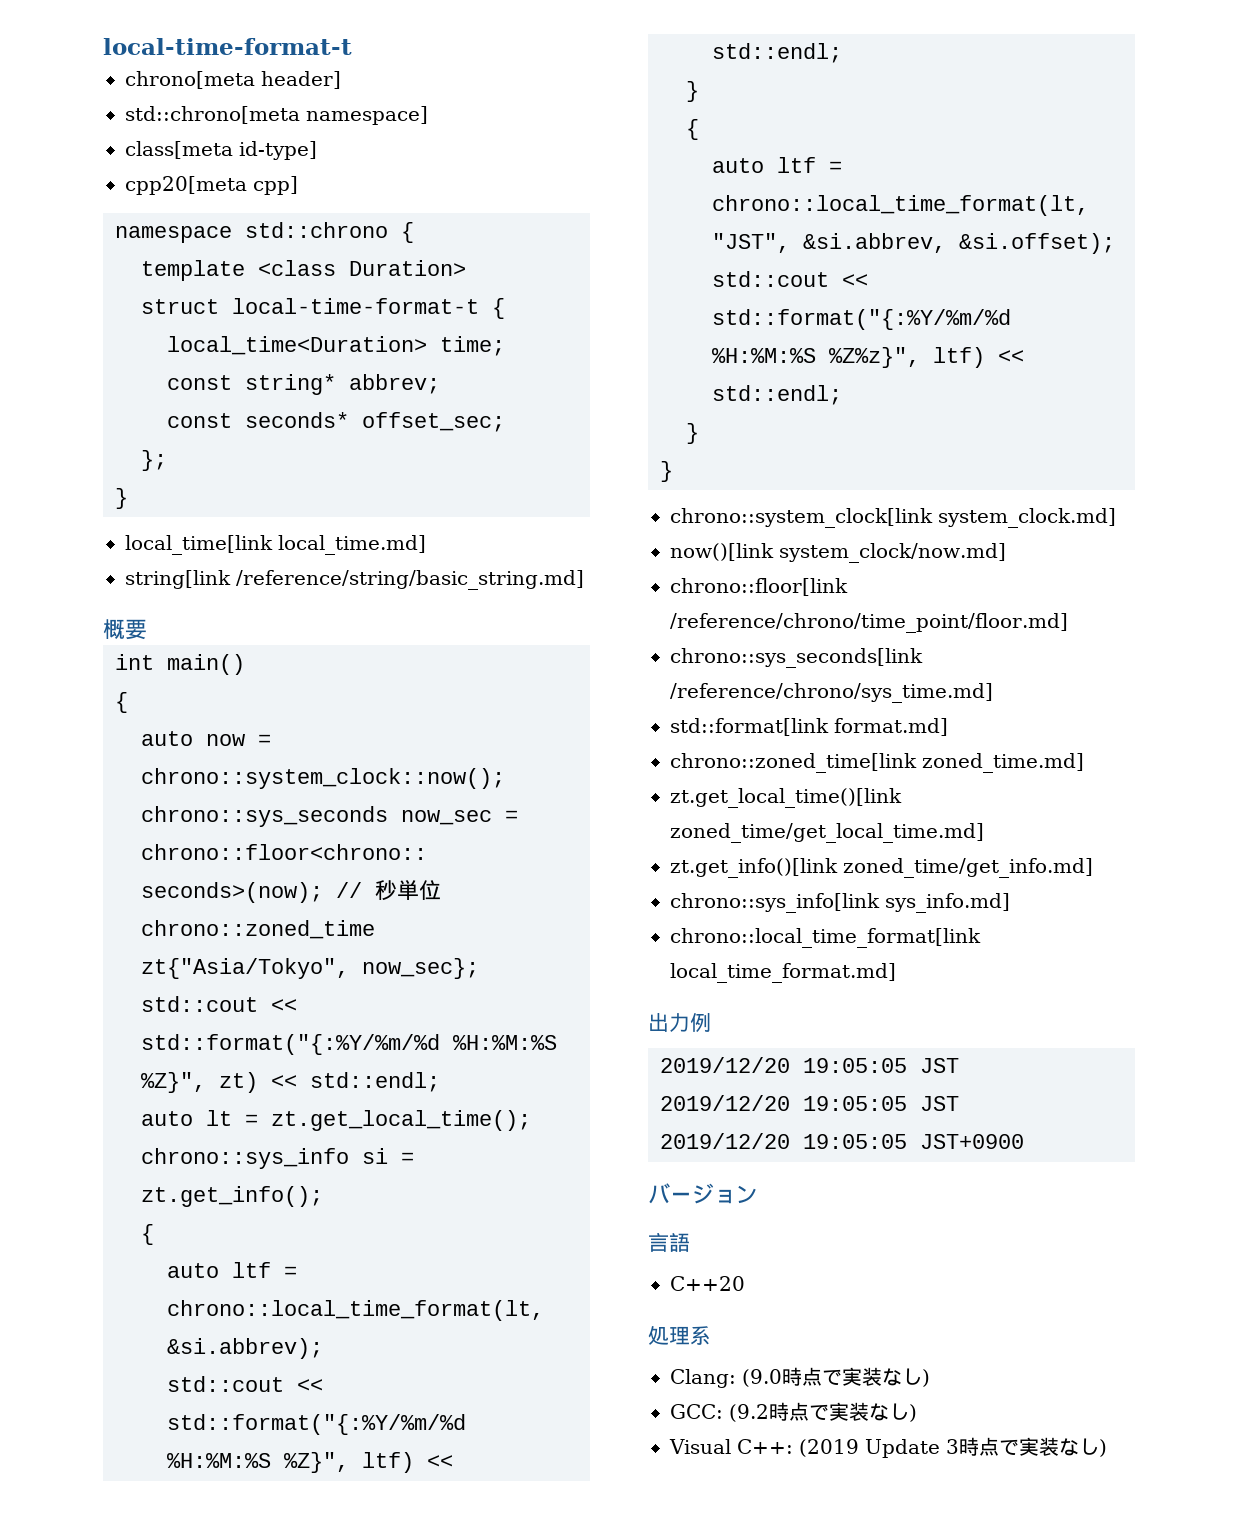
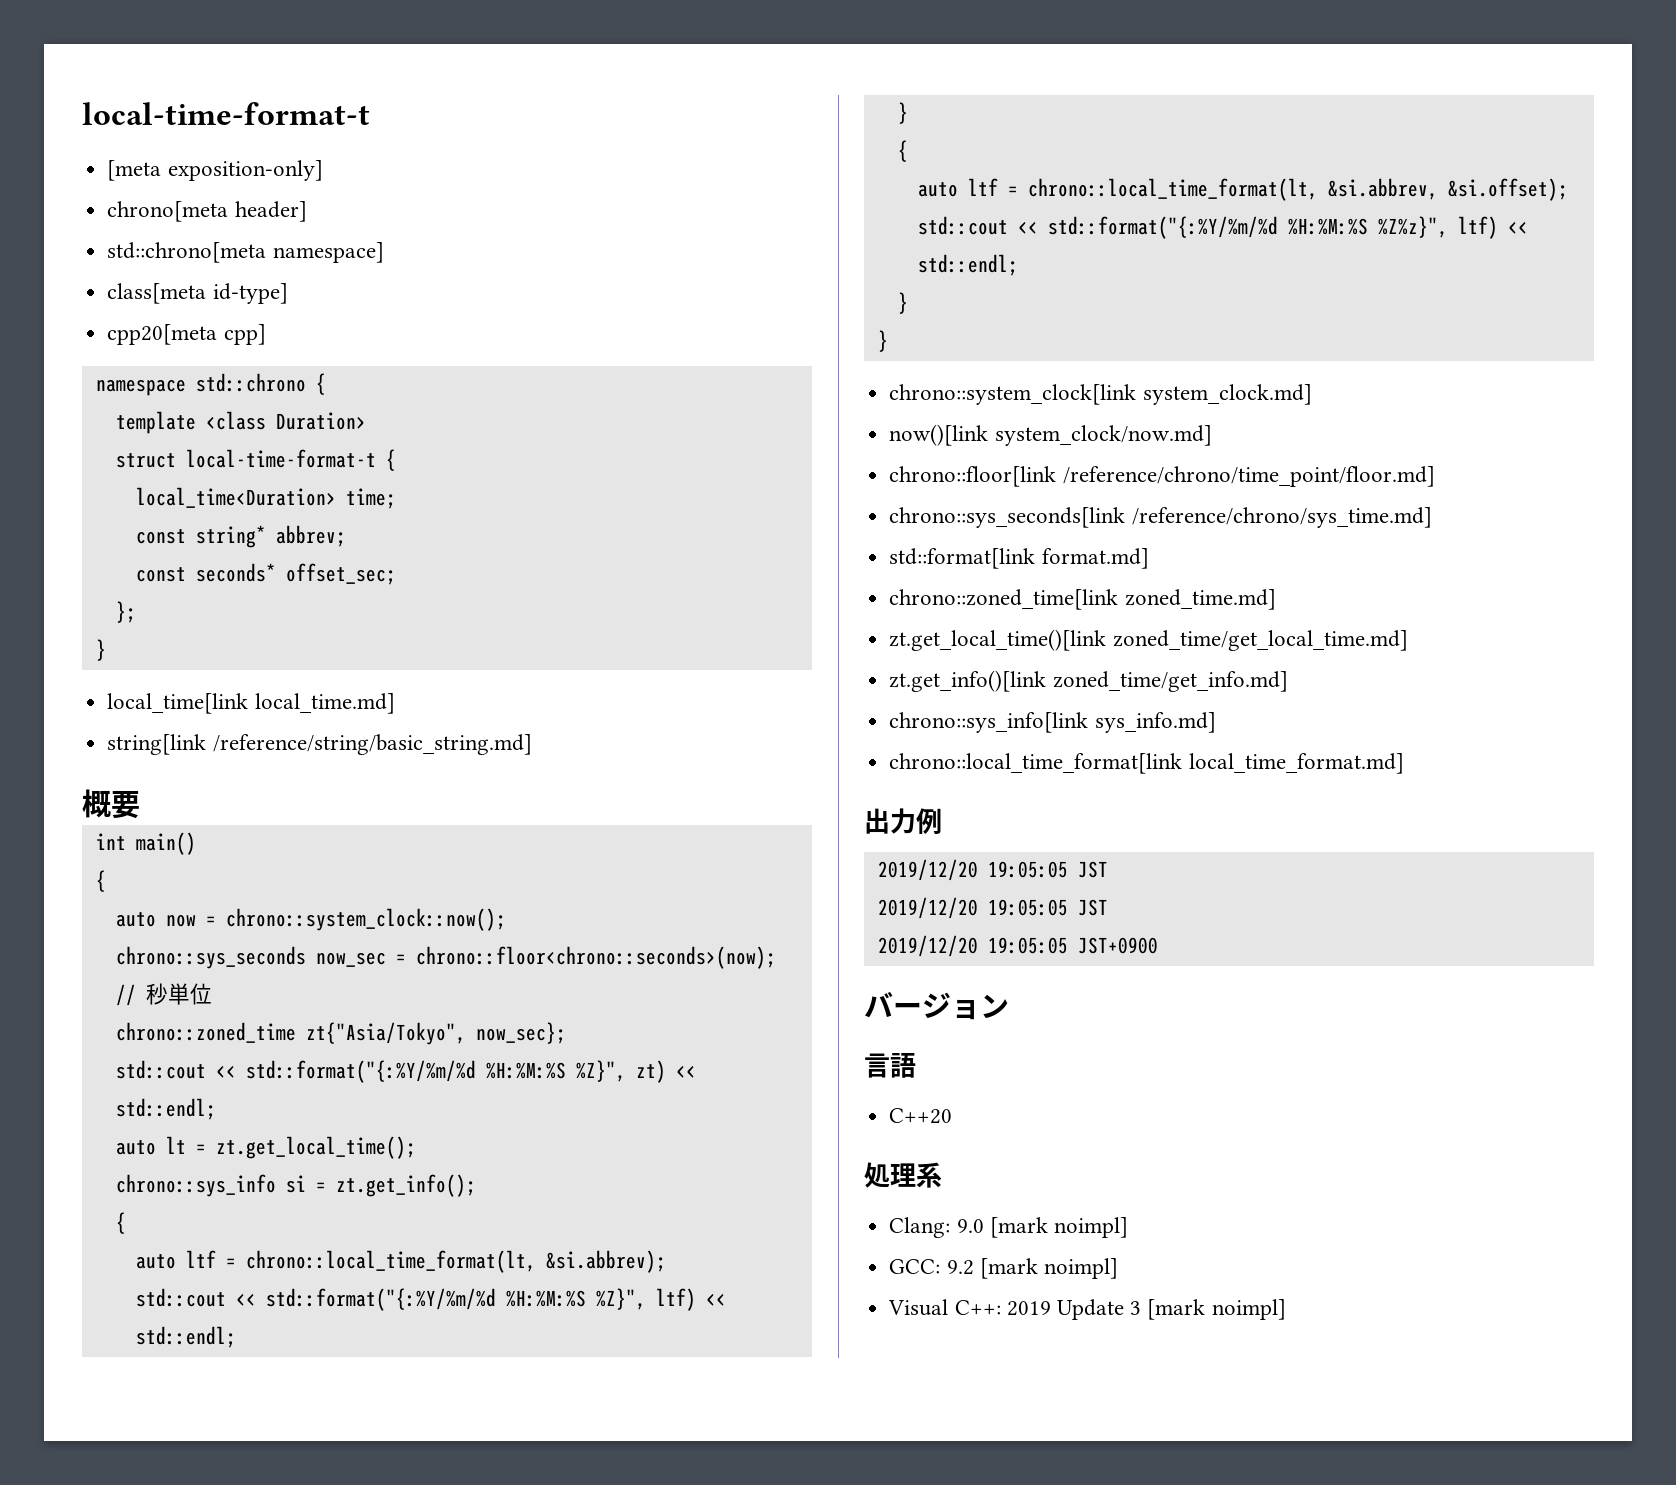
[103,38,352,55] local-time-format-t -> [82,102,370,125] [107,160,323,181] local-time-format-t // [meta exposition-only]
[712,233,790,253] "JST", -> (1318, 189) none
[742,1367,930,1387] [670,1402,917,1422] (9.0時点で実装なし) // GCC: (9.2時点で実装なし) -> [956,1217,1128,1238] [889,1258,1118,1279] 9.0 [mark noimpl] // GCC: 9.2 [mark noimpl]
[799,1439,859,1457] (2019 -> [1006,1301,1051,1316] 2019
[959,1437,1107,1457] 時点で実装なし) -> [1147,1299,1286,1320] [mark noimpl]

